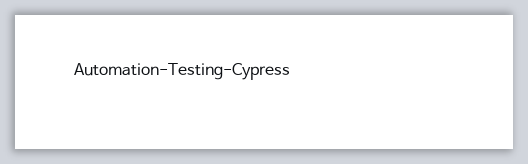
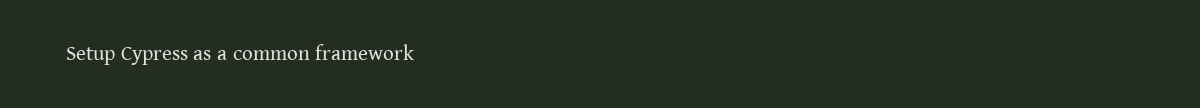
[74,63,290,80] Automation-Testing-Cypress -> [66,44,415,65] Setup Cypress as a common framework

